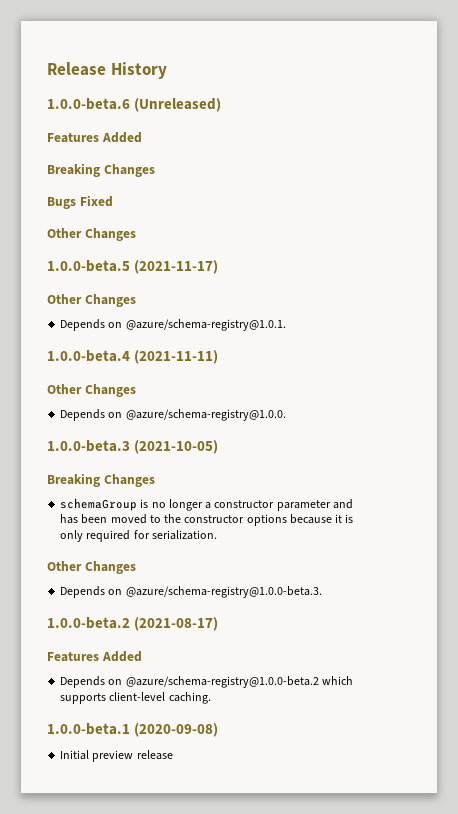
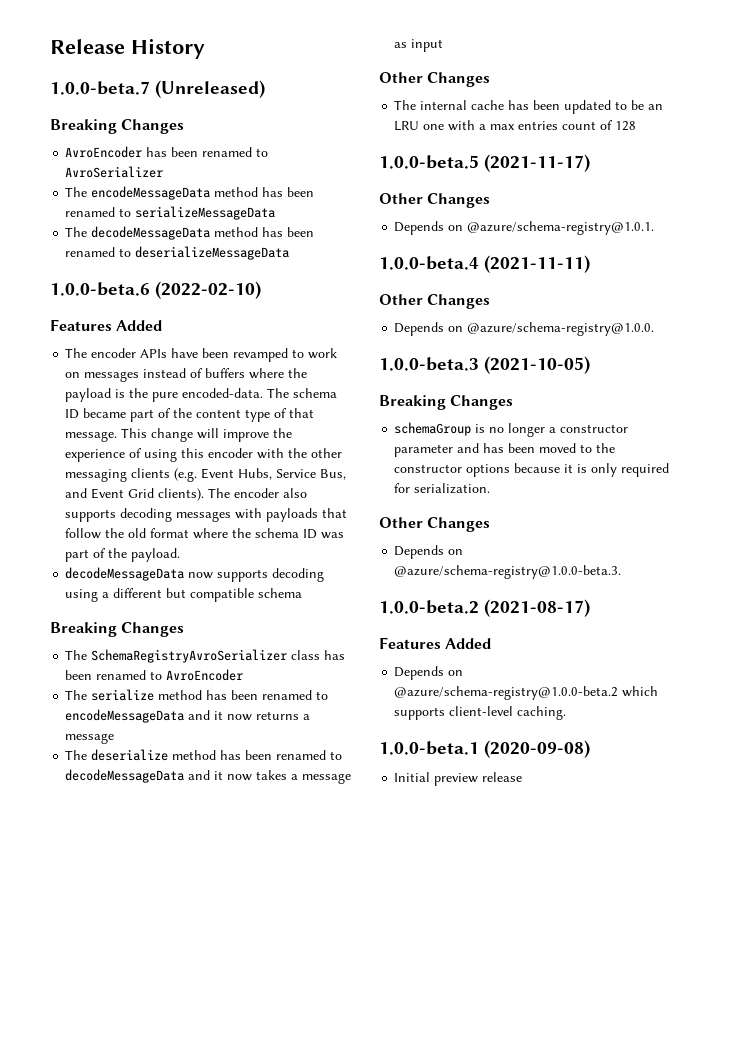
(167, 70) none -> [50,80,266,98] [50,119,185,134] [65,146,269,158] [65,166,164,178] [65,186,315,200] [65,206,276,220] [65,226,315,240] [65,246,290,260] // 1.0.0-beta.7 (Unreleased) // Breaking Changes // AvroEncoder has been renamed to AvroSerializer // The encodeMessageData method has been renamed to serializeMessageData // The decodeMessageData method has been renamed to deserializeMessageData
[134,98,222,112] [47,132,142,143] [47,163,155,177] [47,195,113,209] [47,228,136,241] (Unreleased) // Features Added // Breaking Changes // Bugs Fixed // Other Changes -> [155,281,262,299] [50,319,163,331] [65,348,338,362] [65,368,308,382] [65,388,338,402] [65,408,315,422] [65,428,293,442] [65,448,343,462] [65,468,347,482] [65,488,308,501] [65,508,348,522] [65,528,345,539] [65,548,181,562] [65,567,325,582] [65,588,303,602] [50,622,185,637] [65,649,346,663] [65,669,244,681] [65,689,329,701] [65,709,311,723] [65,733,115,744] [65,749,343,761] [65,769,352,784] [394,39,444,52] [379,72,491,87] [394,100,664,114] [394,120,637,131] (2022-02-10) // Features Added // The encoder APIs have been revamped to work on messages instead of buffers where the payload is the pure encoded-data. The schema ID became part of the content type of that message. This change will improve the experience of using this encoder with the other messaging clients (e.g. Event Hubs, Service Bus, and Event Grid clients). The encoder also supports decoding messages with payloads that follow the old format where the schema ID was part of the payload. // decodeMessageData now supports decoding using a different but compatible schema // Breaking Changes // The SchemaRegistryAvroSerializer class has been renamed to AvroEncoder // The serialize method has been renamed to encodeMessageData and it now returns a message // The deserialize method has been renamed to decodeMessageData and it now takes a message as input // Other Changes // The internal cache has been updated to be an LRU one with a max entries count of 128

